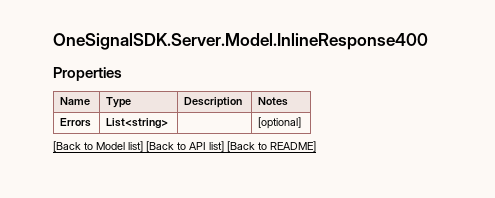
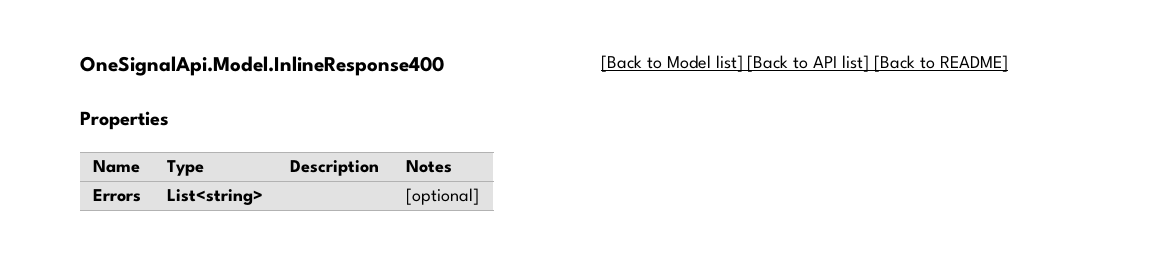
[53,33,428,50] OneSignalSDK.Server.Model.InlineResponse400 -> [80,56,444,76] OneSignalApi.Model.InlineResponse400

